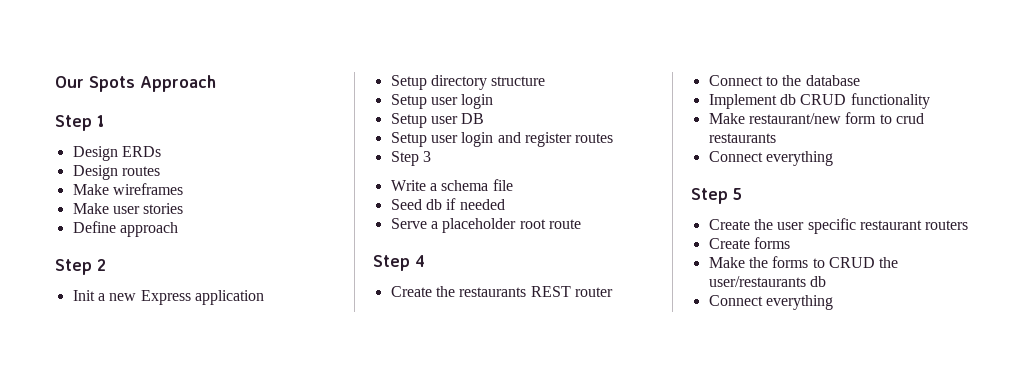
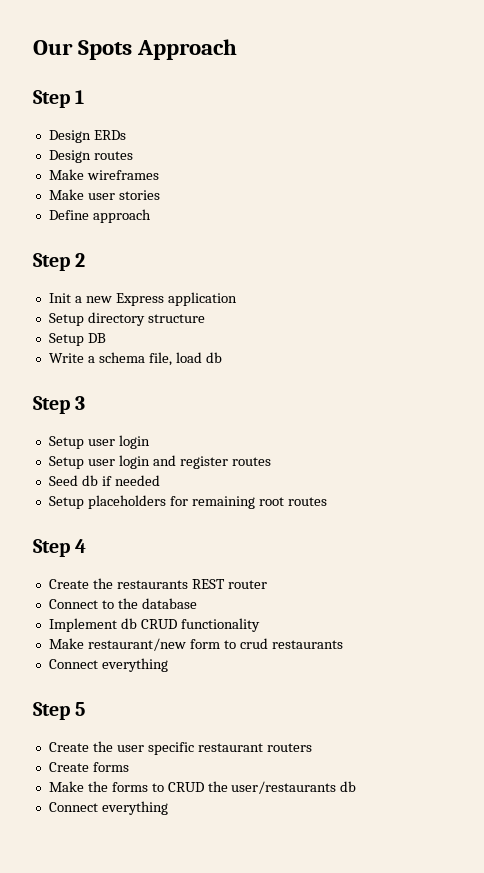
[430,94,494,109] [390,113,485,128] user login // Setup user DB -> [87,333,106,343] [48,352,222,366] [33,396,86,414] [48,435,150,449] DB // Write a schema file, load db // Step 3 // Setup user login
[390,151,431,166] [390,179,513,191] [390,198,505,210] [390,218,581,233] Step 3 // Write a schema file // Seed db if needed // Serve a placeholder root route -> [48,475,160,486] [48,495,327,509] Seed db if needed // Setup placeholders for remaining root routes

